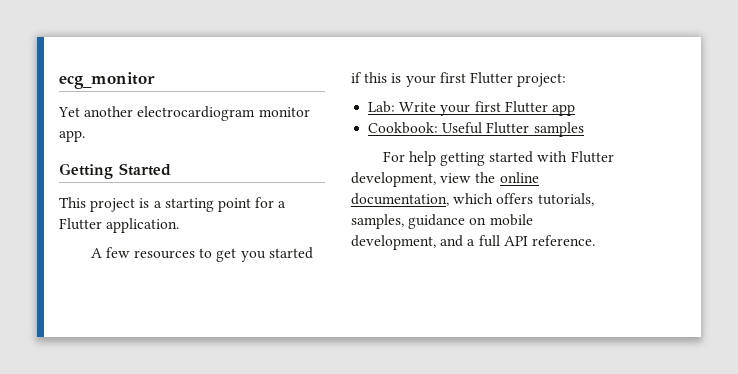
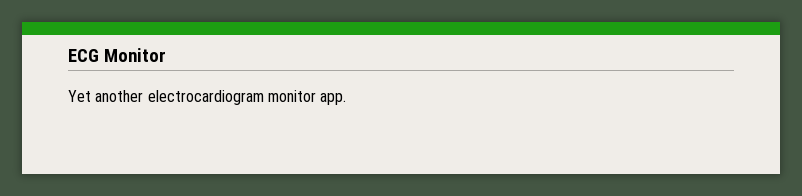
[59,72,155,89] ecg_monitor -> [68,48,166,62] ECG Monitor
[59,163,171,179] [59,197,287,212] [59,218,180,233] [90,247,313,262] [351,72,567,87] [368,101,575,116] [368,122,584,137] [382,151,614,166] [351,172,539,187] [351,193,594,206] [351,214,533,229] [351,235,595,250] // Getting Started // This project is a starting point for a Flutter application. // A few resources to get you started if this is your first Flutter project: // Lab: Write your first Flutter app // Cookbook: Useful Flutter samples // For help getting started with Flutter development, view the online documentation, which offers tutorials, samples, guidance on mobile development, and a full API reference. -> (347, 99) none

